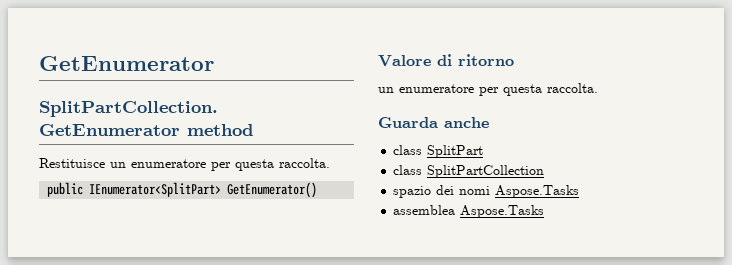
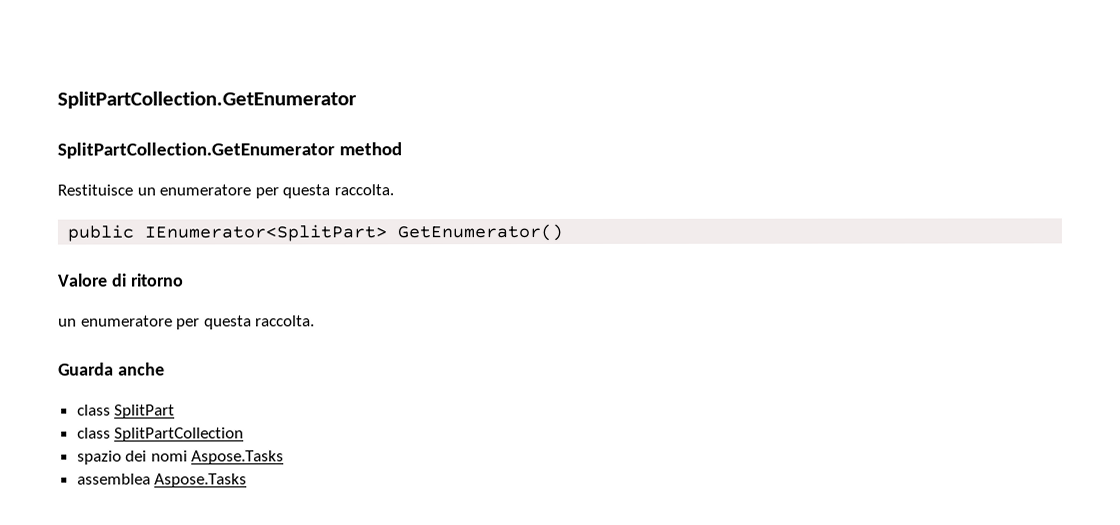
[39,56,214,71] GetEnumerator -> [57,91,357,109] SplitPartCollection.GetEnumerator

